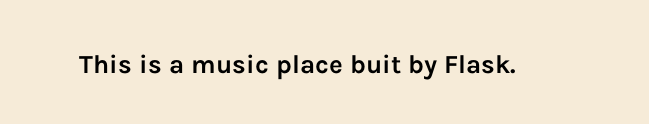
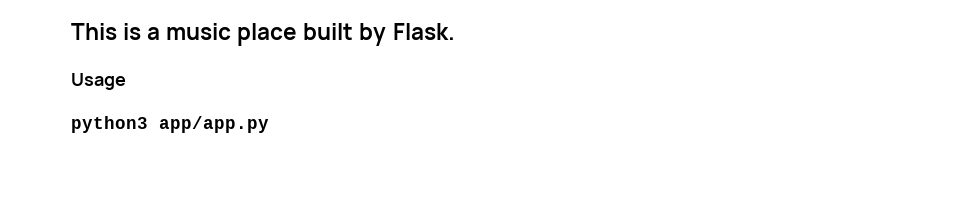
[350,54,402,74] buit -> [303,23,354,40] built
(517, 64) none -> [71,73,126,90] [71,116,269,133] // Usage // python3 app/app.py

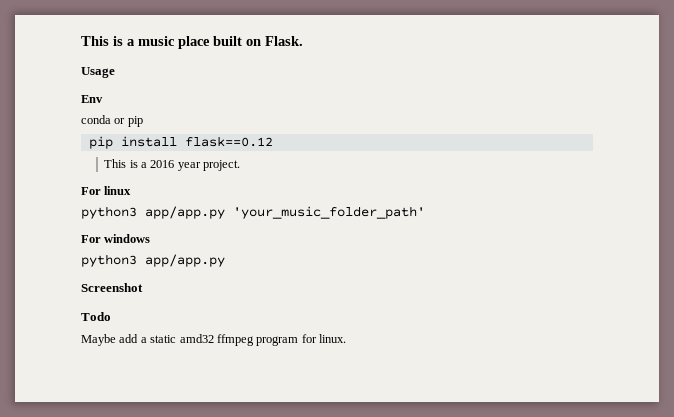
[359,23,387,46] by -> [246,39,261,46] on
[71,116,269,133] python3 app/app.py -> [81,95,103,103] [81,115,143,127] [88,136,273,149] [104,159,241,171] [81,186,132,195] [81,206,425,219] [81,234,151,243] [81,254,225,267] [81,283,143,292] [81,312,111,321] [81,334,346,346] Env // conda or pip // pip install flask==0.12 // This is a 2016 year project. // For linux // python3 app/app.py 'your_music_folder_path' // For windows // python3 app/app.py // Screenshot // Todo // Maybe add a static amd32 ffmpeg program for linux.

